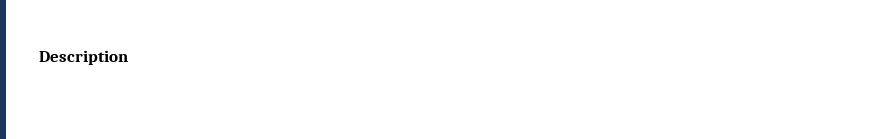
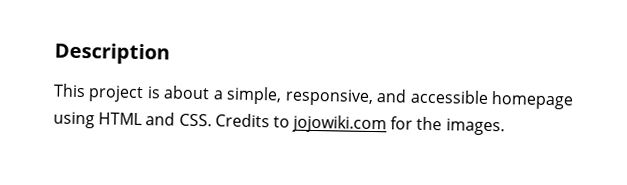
(128, 57) none -> [53,83,575,110] [53,111,505,136] // This project is about a simple, responsive, and accessible homepage using HTML and CSS. Credits to jojowiki.com for the images.

